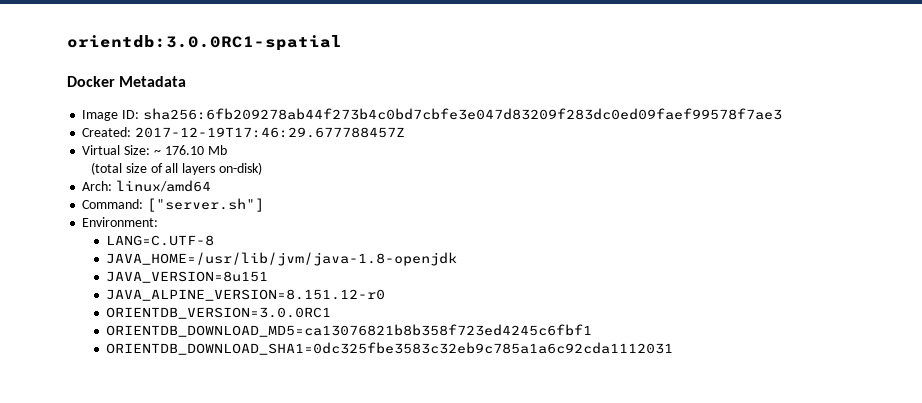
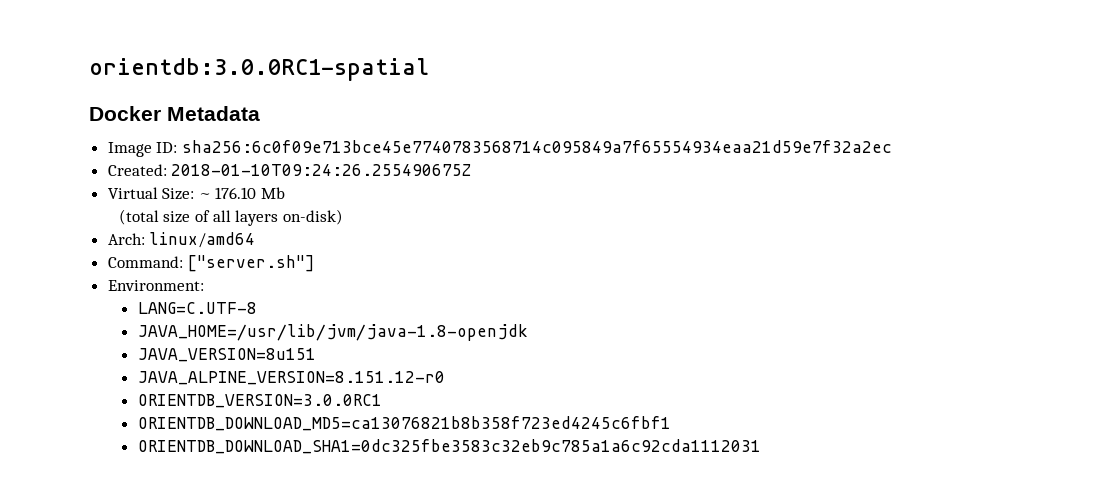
[142,108,782,120] sha256:6fb209278ab44f273b4c0bd7cbfe3e047d83209f283dc0ed09faef99578f7ae3 -> [181,140,892,153] sha256:6c0f09e713bce45e7740783568714c095849a7f65554934eaa21d59e7f32a2ec
[135,127,406,138] 2017-12-19T17:46:29.677788457Z -> [171,164,472,176] 2018-01-10T09:24:26.255490675Z

